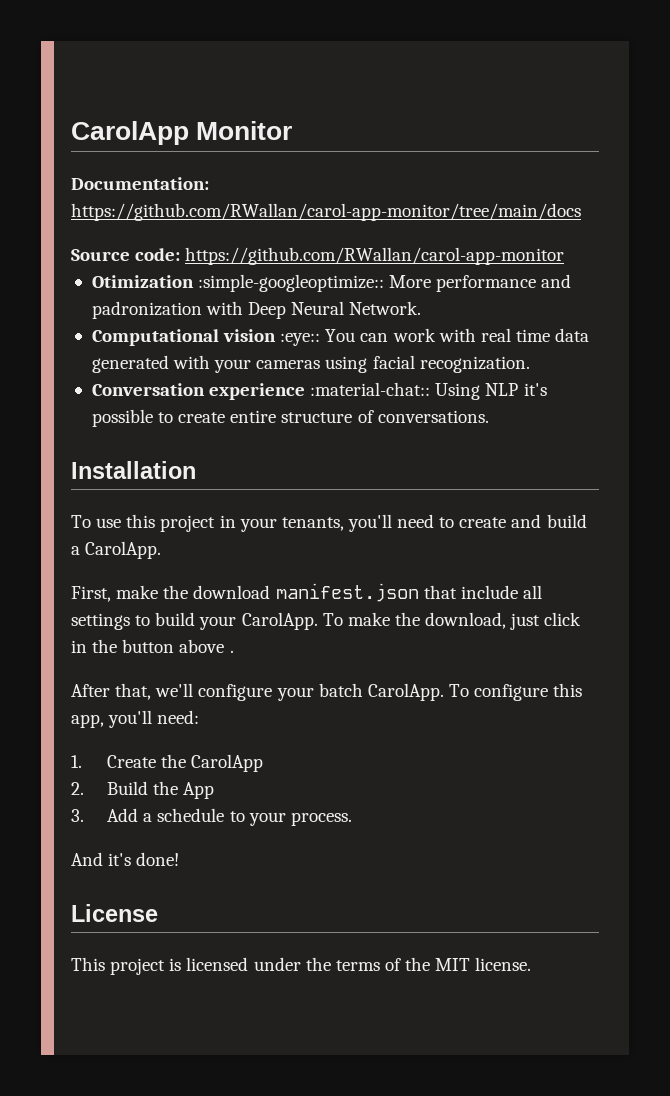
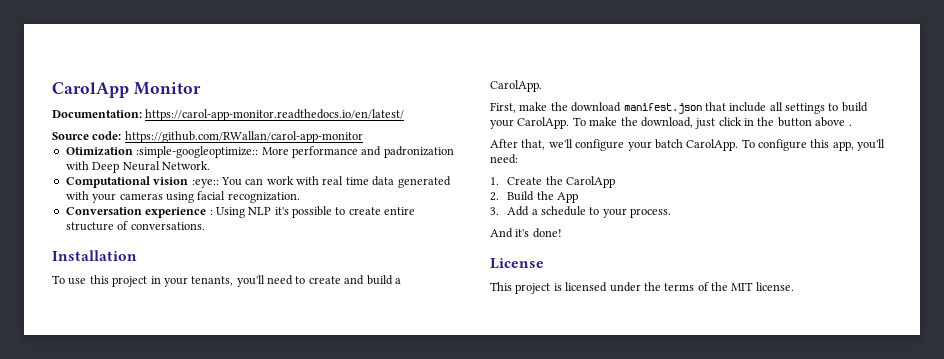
[71,203,581,221] https://github.com/RWallan/carol-app-monitor/tree/main/docs -> [145,109,405,121] https://carol-app-monitor.readthedocs.io/en/latest/
[310,382,431,396] :material-chat:: -> [209,210,213,215] :

